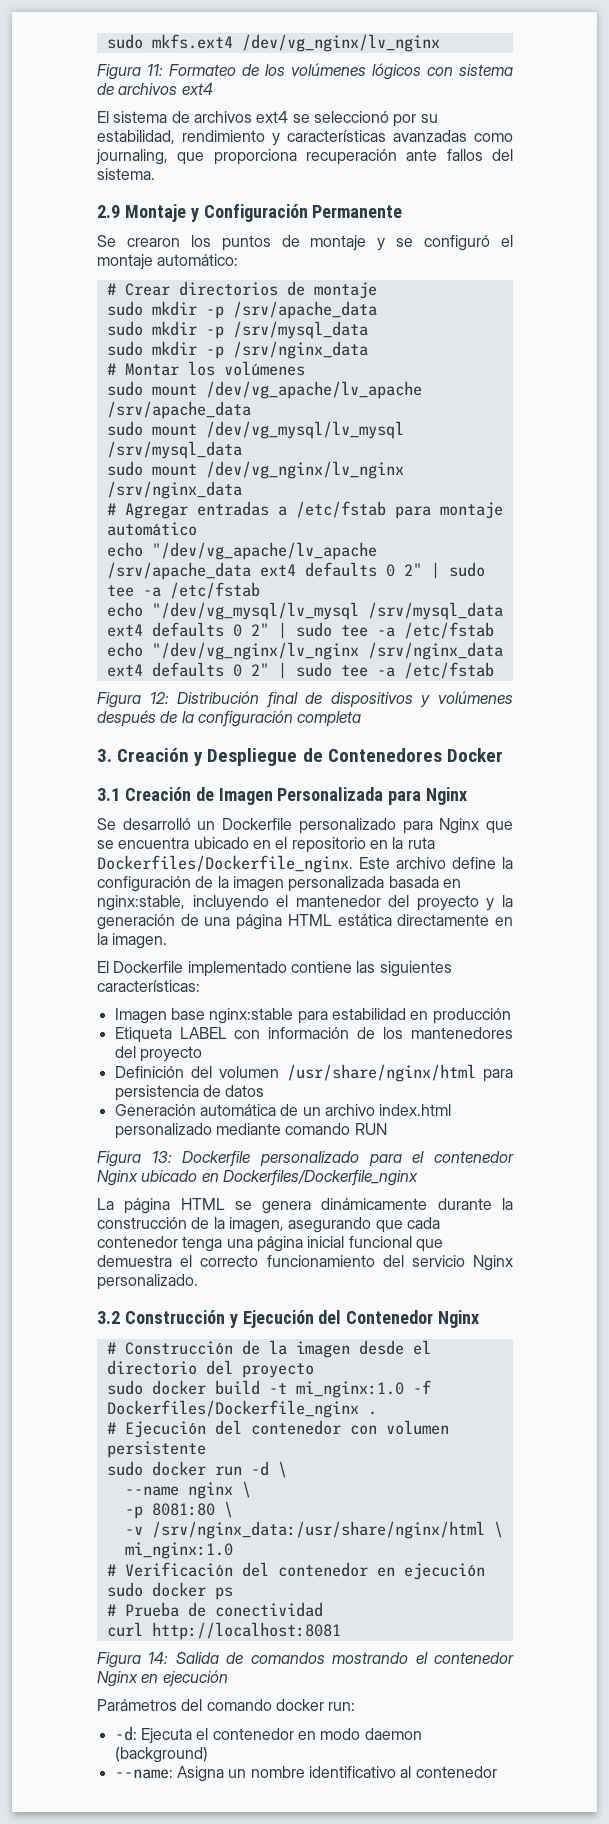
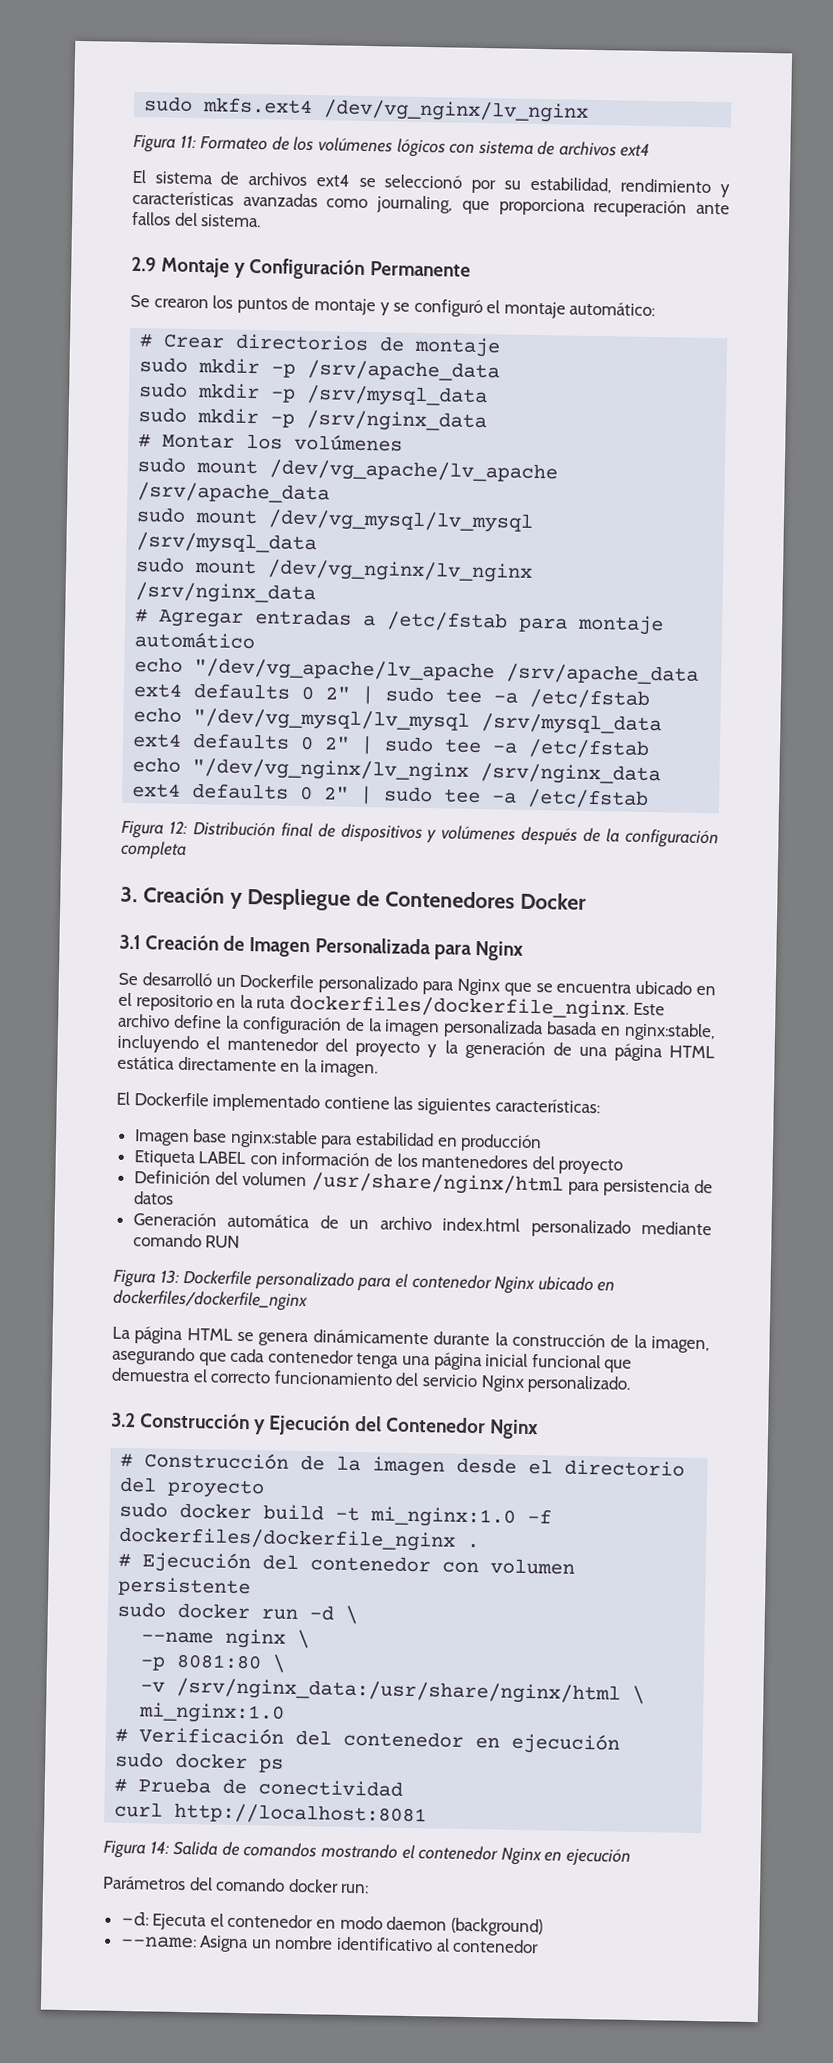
[97,855,353,873] Dockerfiles/Dockerfile_nginx. -> [288,994,629,1020] dockerfiles/dockerfile_nginx.
[222,1170,418,1186] Dockerfiles/Dockerfile_nginx -> [113,1289,308,1312] dockerfiles/dockerfile_nginx
[106,1400,359,1418] Dockerfiles/Dockerfile_nginx -> [118,1526,457,1552] dockerfiles/dockerfile_nginx

